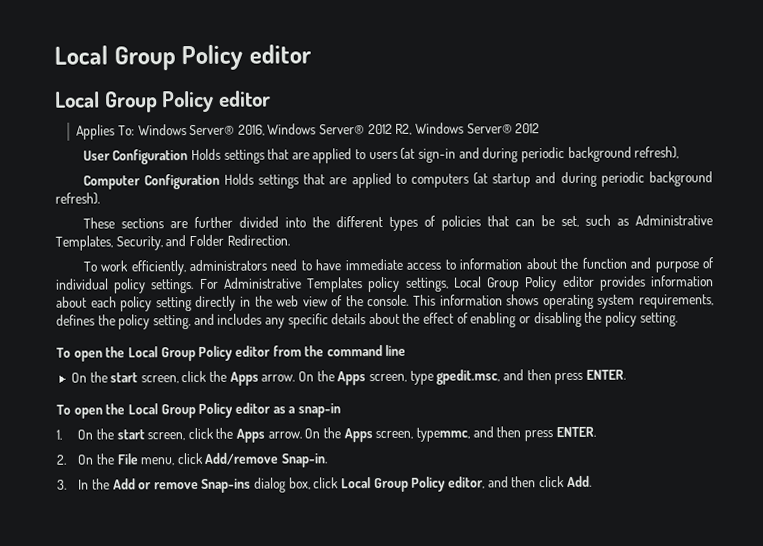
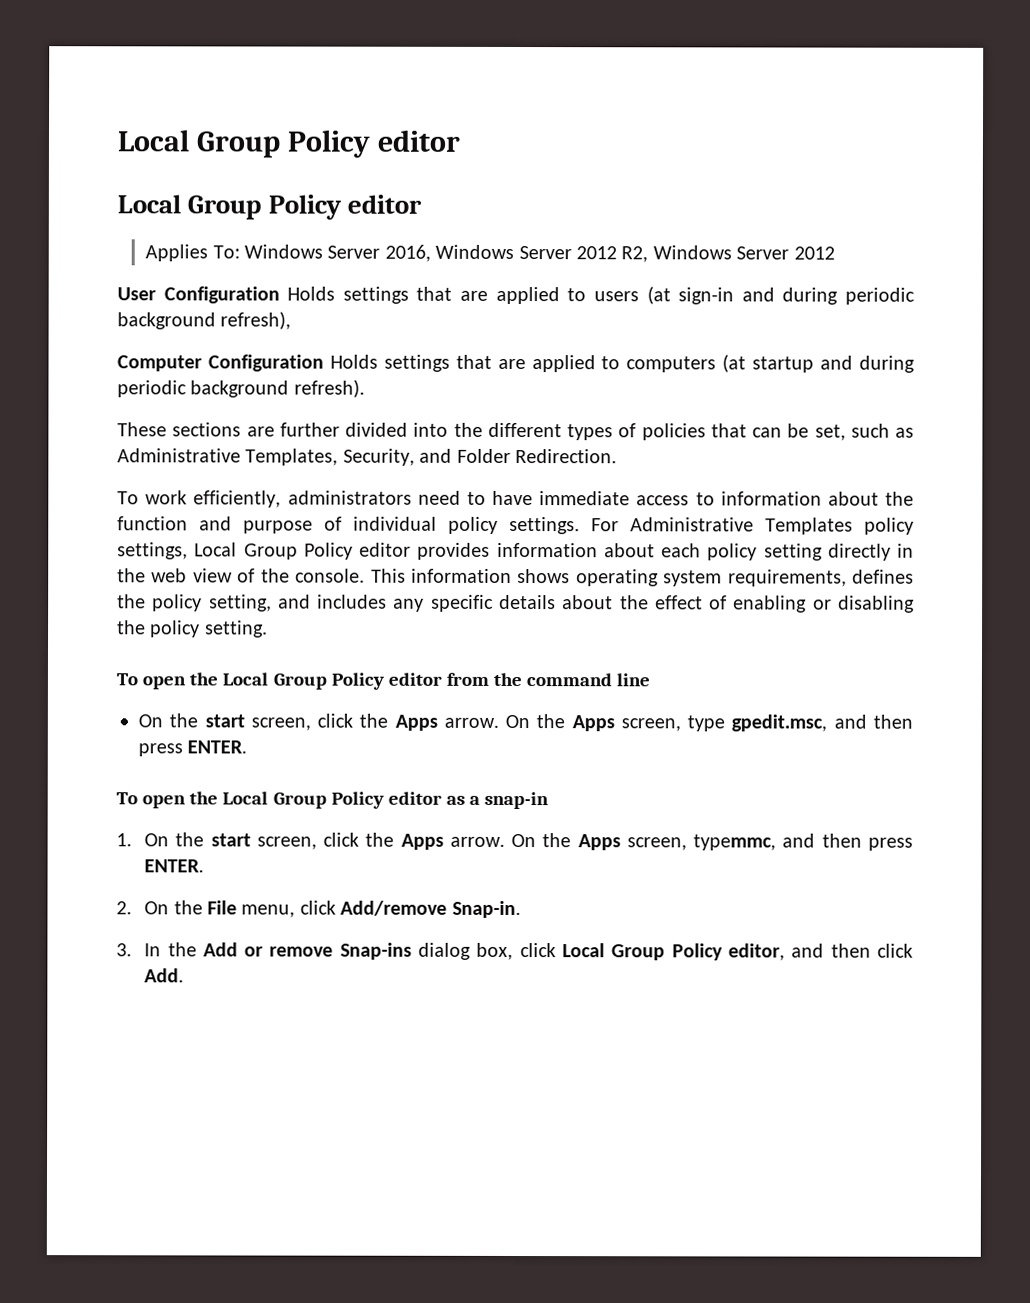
[189,124,236,136] Server® -> [327,245,381,259] Server
[319,124,366,135] Server® -> [518,246,572,260] Server
[466,123,513,134] Server® -> [736,246,790,260] Server

